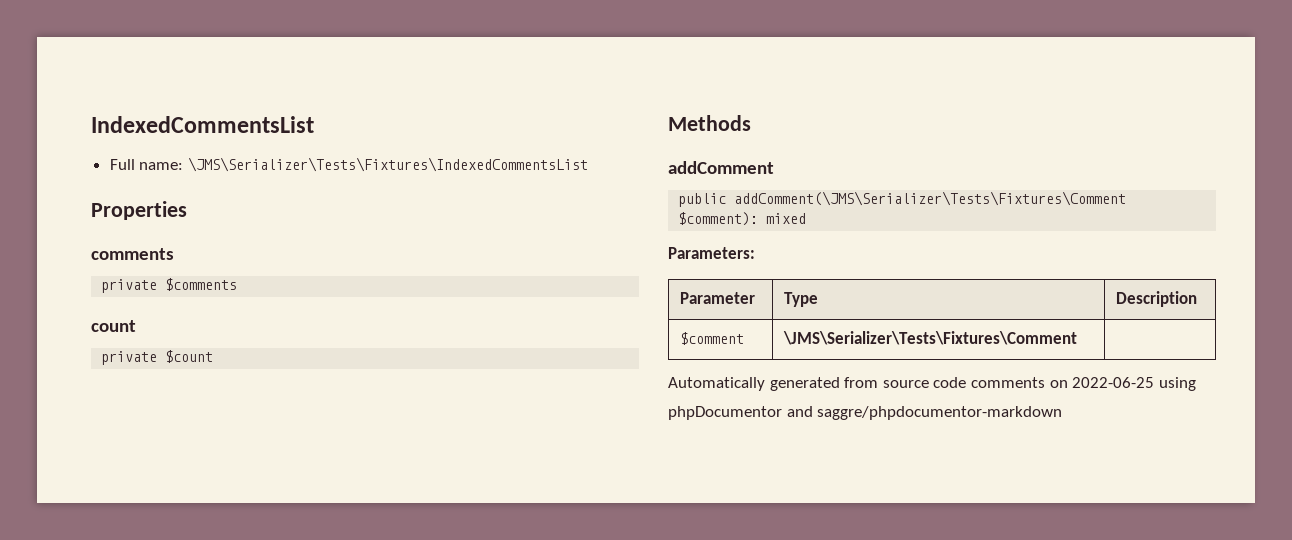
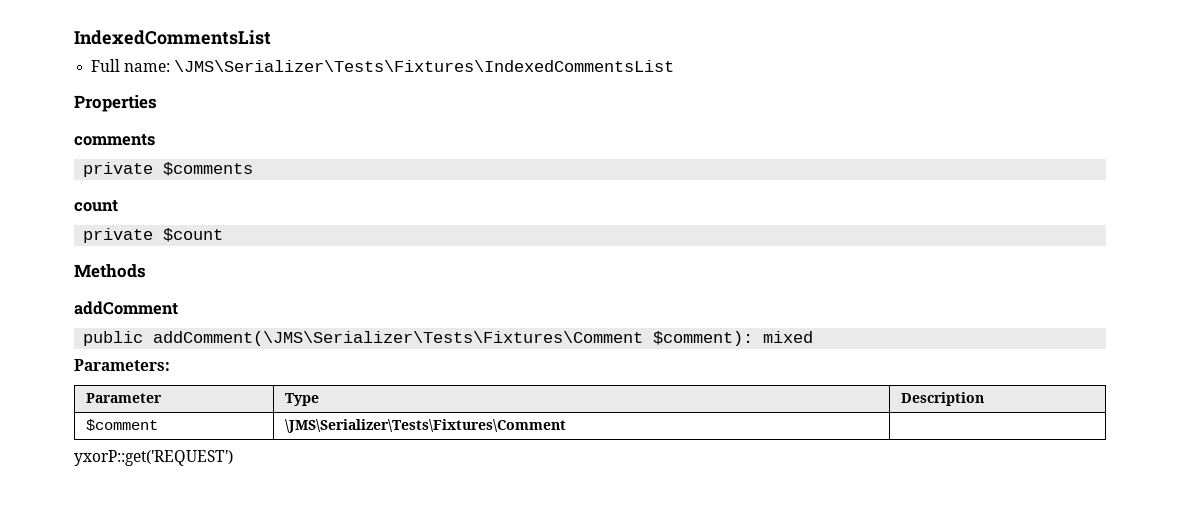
[668,377,1196,391] [668,406,1063,420] Automatically generated from source code comments on 2022-06-25 using phpDocumentor and saggre/phpdocumentor-markdown -> [74,450,233,466] yxorP::get('REQUEST')

